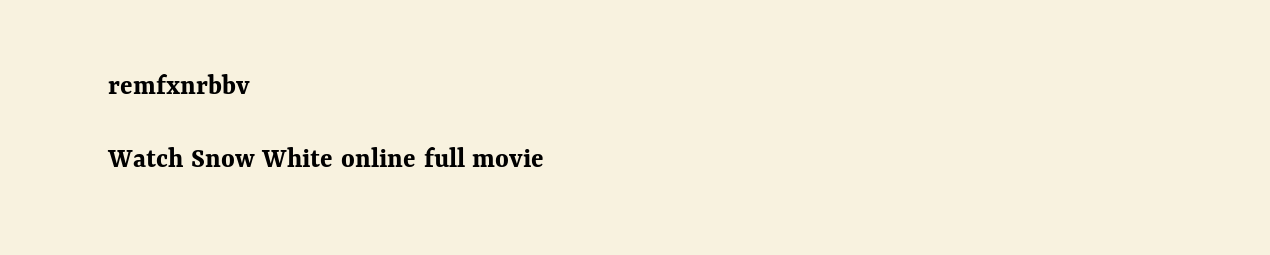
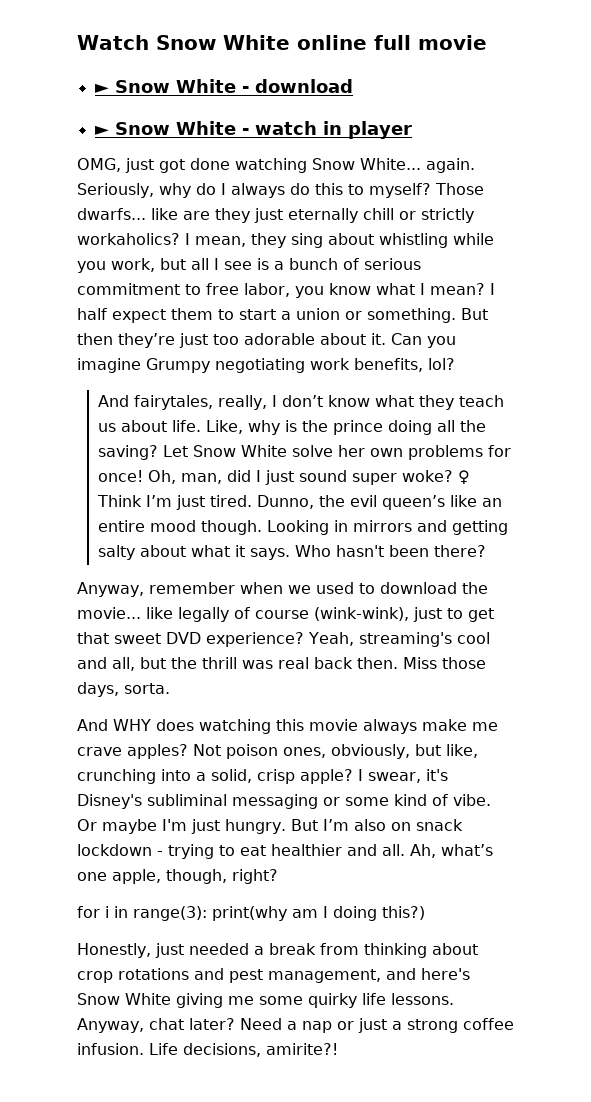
[108,74,250,94] remfxnrbbv // -> (77, 42) none
(545, 158) none -> [94,79,353,93] [94,121,412,139] [77,158,475,173] [77,183,484,198] [77,208,474,223] [77,233,494,248] [77,258,421,273] [77,283,495,298] [77,308,488,323] [77,333,456,348] [77,358,455,373] [98,395,505,410] [98,420,487,435] [98,445,512,460] [98,470,471,485] [97,495,503,510] [98,520,509,535] [98,545,487,560] [77,582,488,597] [77,607,494,622] [77,632,490,647] [77,657,486,671] [77,682,170,697] [77,719,498,734] [77,744,478,759] [77,769,448,784] [77,794,491,809] [77,819,463,834] [77,844,493,859] [77,869,278,884] [77,906,425,921] [77,943,478,958] [77,968,470,983] [77,993,454,1008] [77,1018,514,1033] [77,1043,338,1057] // ► Snow White - download // ► Snow White - watch in player // OMG, just got done watching Snow White... again. Seriously, why do I always do this to myself? Those dwarfs... like are they just eternally chill or strictly workaholics? I mean, they sing about whistling while you work, but all I see is a bunch of serious commitment to free labor, you know what I mean? I half expect them to start a union or something. But then they’re just too adorable about it. Can you imagine Grumpy negotiating work benefits, lol? // And fairytales, really, I don’t know what they teach us about life. Like, why is the prince doing all the saving? Let Snow White solve her own problems for once! Oh, man, did I just sound super woke? ♀ Think I’m just tired. Dunno, the evil queen’s like an entire mood though. Looking in mirrors and getting salty about what it says. Who hasn't been there? // Anyway, remember when we used to download the movie... like legally of course (wink-wink), just to get that sweet DVD experience? Yeah, streaming's cool and all, but the thrill was real back then. Miss those days, sorta. // And WHY does watching this movie always make me crave apples? Not poison ones, obviously, but like, crunching into a solid, crisp apple? I swear, it's Disney's subliminal messaging or some kind of vibe. Or maybe I'm just hungry. But I’m also on snack lockdown - trying to eat healthier and all. Ah, what’s one apple, though, right? // for i in range(3): print(why am I doing this?) // Honestly, just needed a break from thinking about crop rotations and pest management, and here's Snow White giving me some quirky life lessons. Anyway, chat later? Need a nap or just a strong coffee infusion. Life decisions, amirite?!

